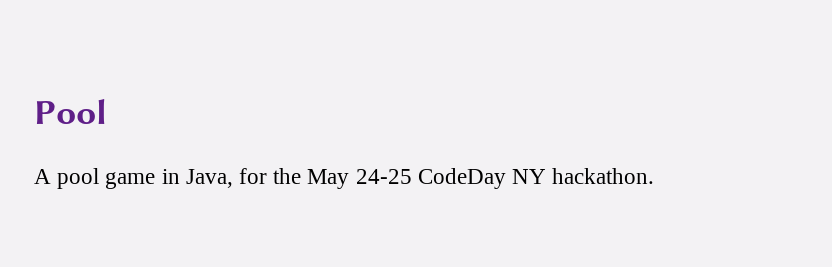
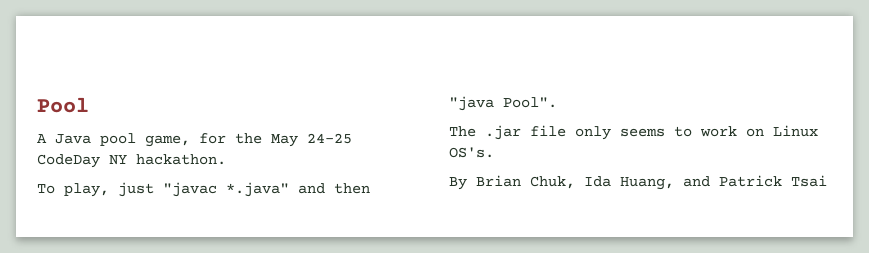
[57,168,233,189] pool game in Java, -> [55,133,190,147] Java pool game,
(655, 176) none -> [37,182,370,197] [449,96,557,111] [449,125,818,140] [449,147,494,158] [449,175,827,190] // To play, just "javac *.java" and then "java Pool". // The .jar file only seems to work on Linux OS's. // By Brian Chuk, Ida Huang, and Patrick Tsai

